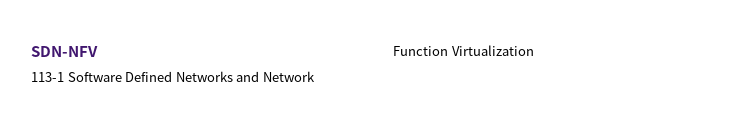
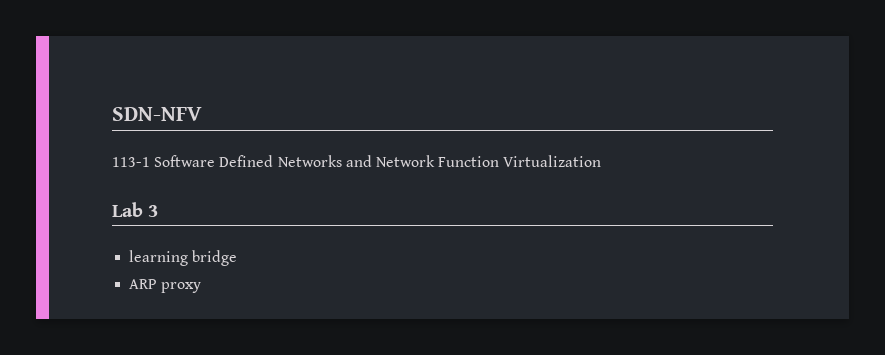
(534, 50) none -> [112,202,159,217] [129,250,238,266] [129,279,202,293] // Lab 3 // learning bridge // ARP proxy

